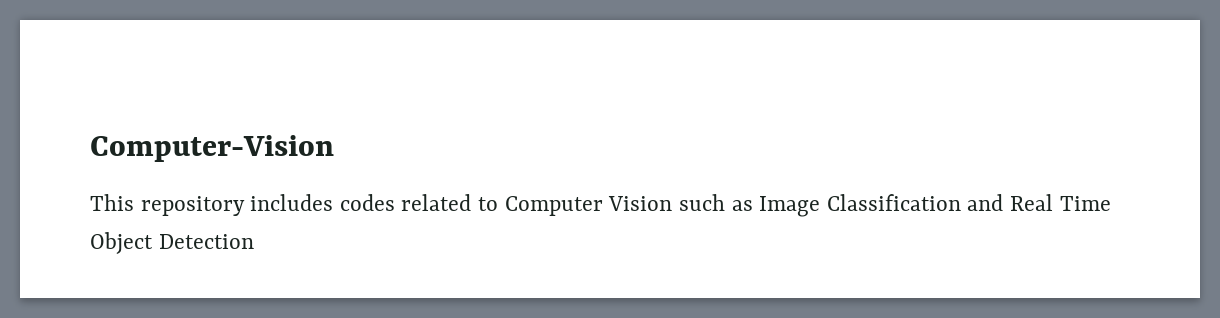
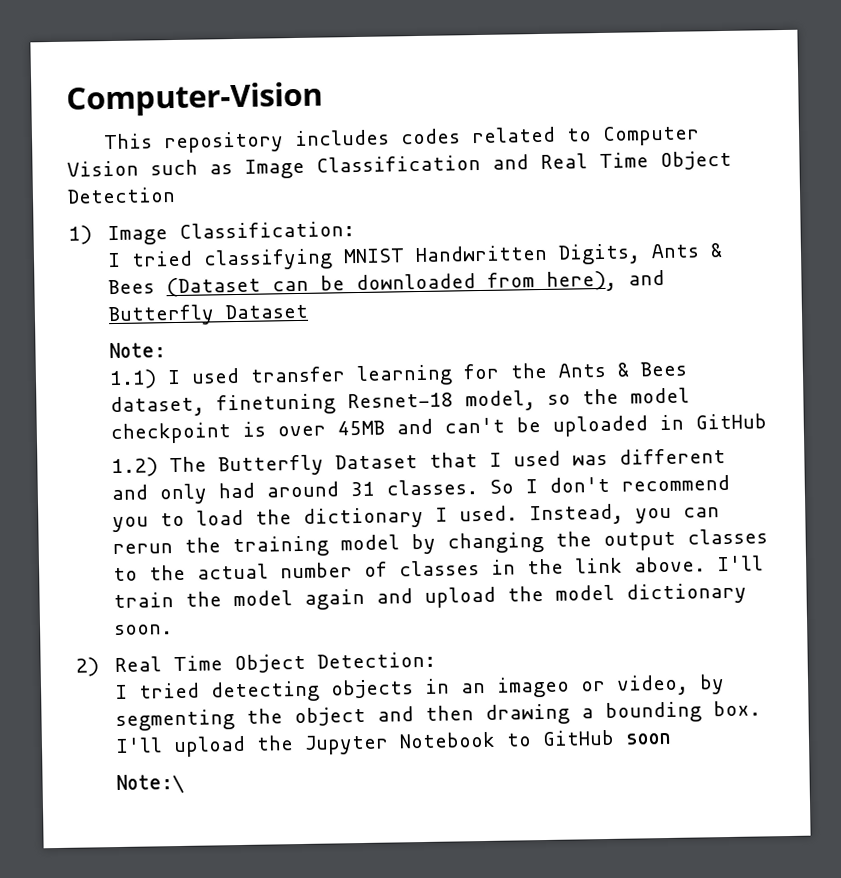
(254, 241) none -> [68,221,356,246] [107,243,724,271] [108,269,666,298] [108,303,309,327] [109,342,167,359] [109,361,688,390] [110,387,691,418] [110,413,768,445] [111,447,727,478] [111,474,731,505] [112,503,721,533] [112,528,769,558] [113,555,765,582] [113,582,748,610] [114,624,174,636] [75,651,437,677] [114,674,726,703] [115,700,762,732] [115,729,673,758] [116,773,186,795] // 1) Image Classification: // I tried classifying MNIST Handwritten Digits, Ants & Bees (Dataset can be downloaded from here), and Butterfly Dataset // Note: // 1.1) I used transfer learning for the Ants & Bees dataset, finetuning Resnet-18 model, so the model checkpoint is over 45MB and can't be uploaded in GitHub // 1.2) The Butterfly Dataset that I used was different and only had around 31 classes. So I don't recommend you to load the dictionary I used. Instead, you can rerun the training model by changing the output classes to the actual number of classes in the link above. I'll train the model again and upload the model dictionary soon. // 2) Real Time Object Detection: // I tried detecting objects in an imageo or video, by segmenting the object and then drawing a bounding box. I'll upload the Jupyter Notebook to GitHub soon // Note:\

